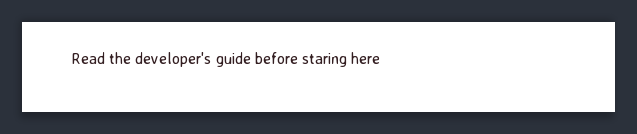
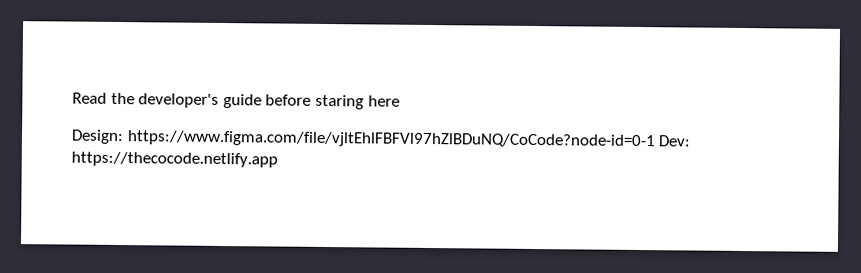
(381, 58) none -> [71,129,692,150] [71,151,278,168] // Design: https://www.figma.com/file/vjltEhlFBFVl97hZlBDuNQ/CoCode?node-id=0-1 Dev: https://thecocode.netlify.app

